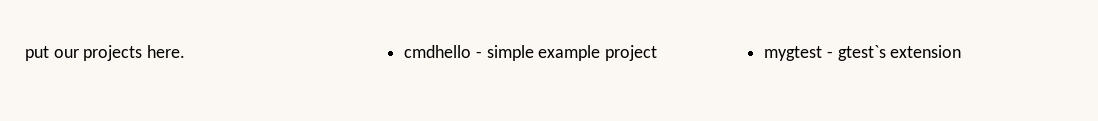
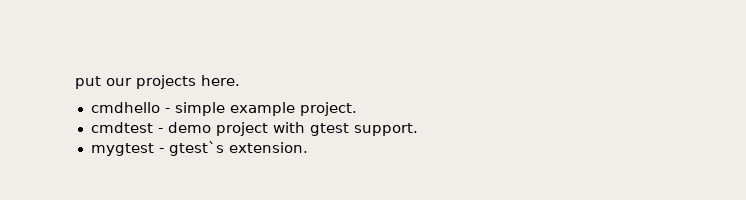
[605,45,658,61] project -> [299,102,357,116] [90,122,418,136] project. // cmdtest - demo project with gtest support.
[890,45,962,58] extension -> [228,142,308,153] extension.

